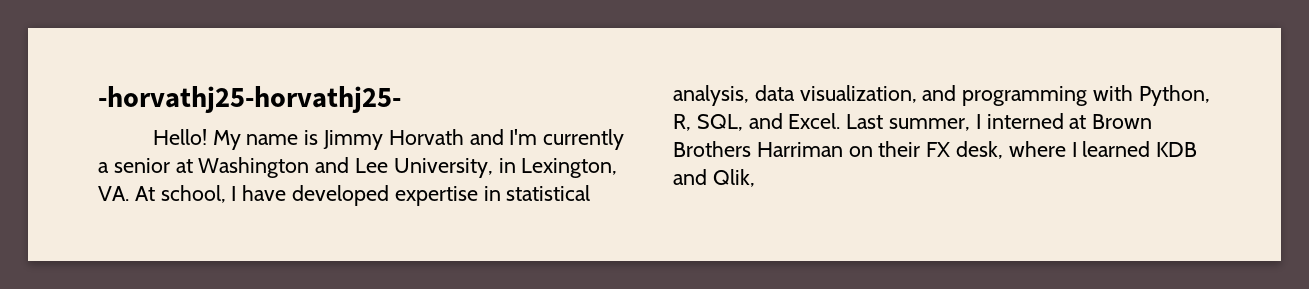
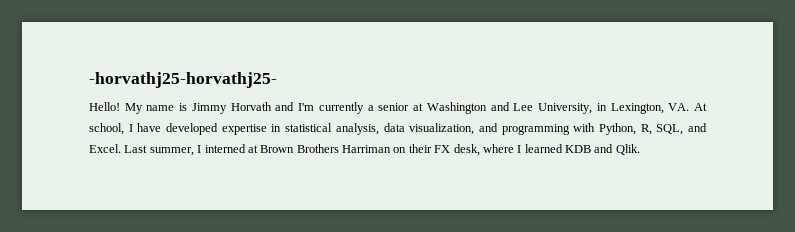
[712,169,755,187] Qlik, -> [615,144,640,155] Qlik.

